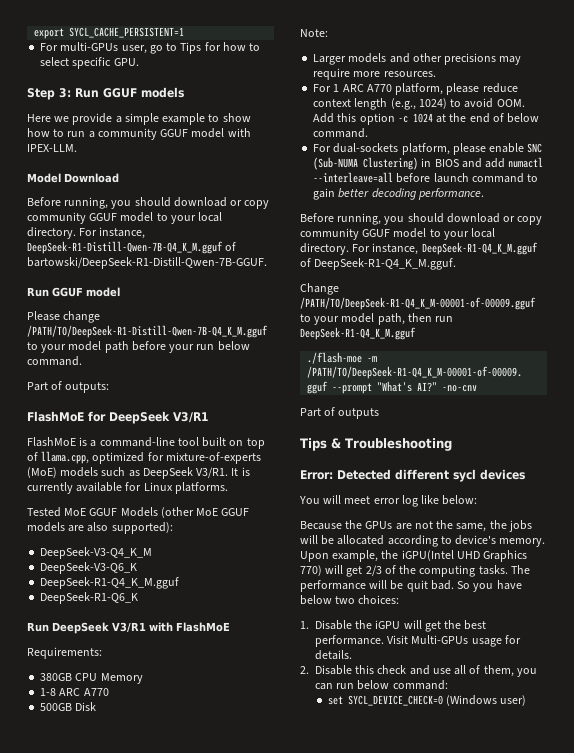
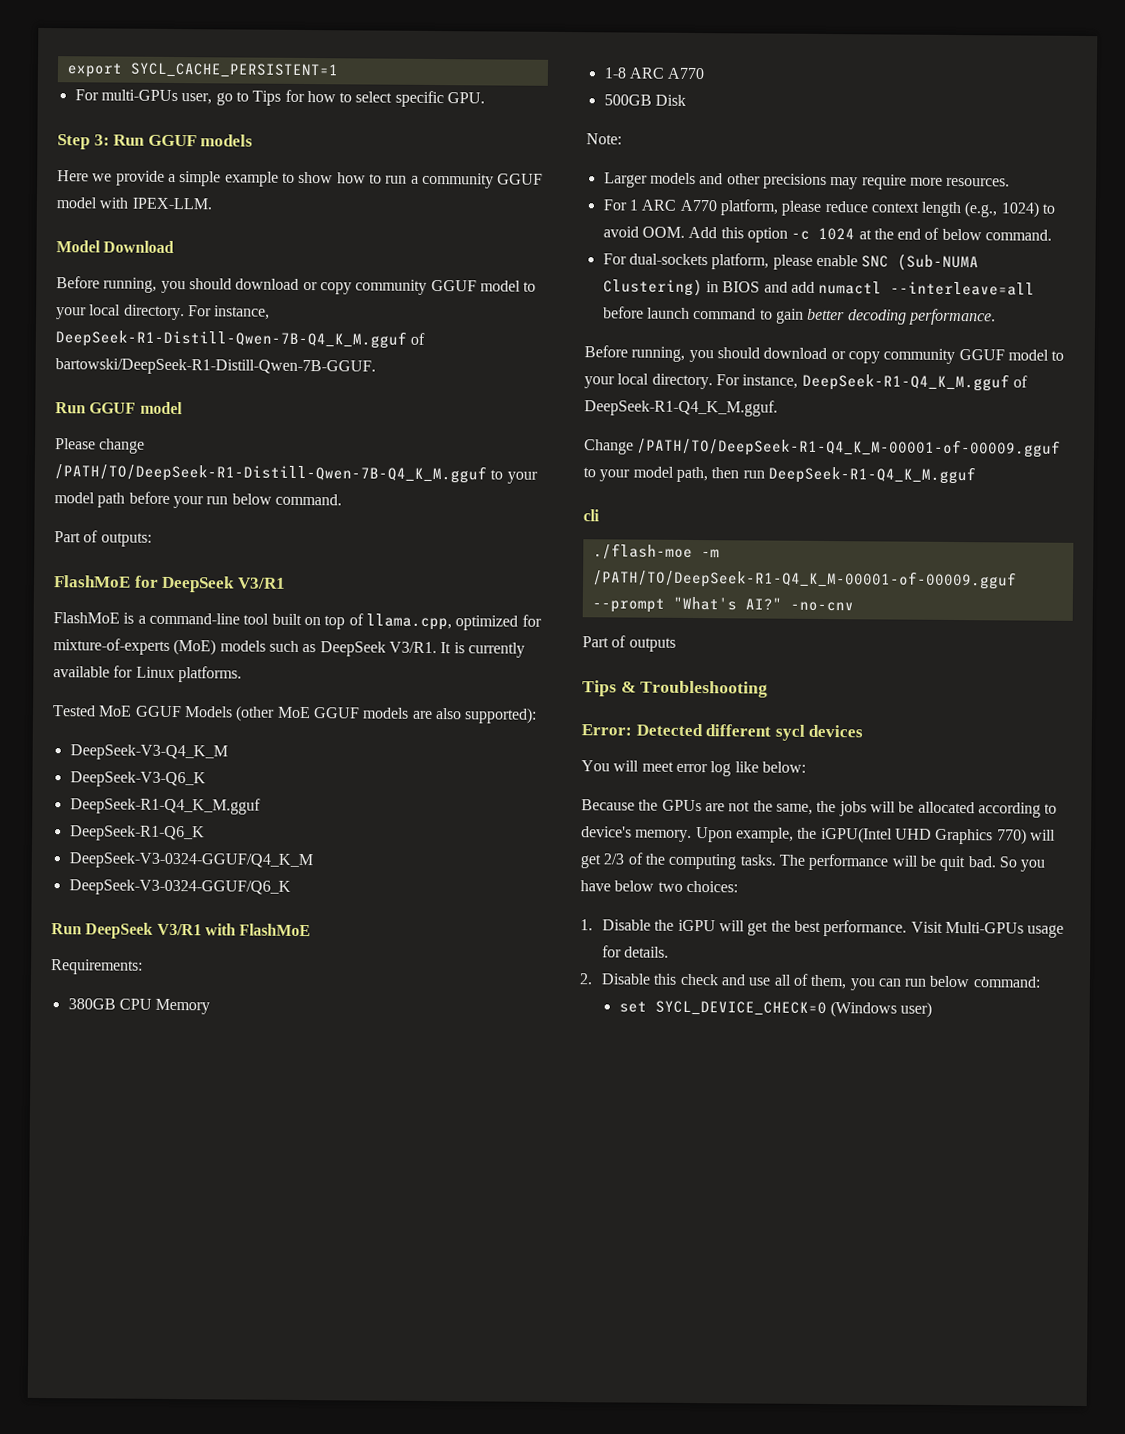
(139, 598) none -> [68,852,313,870] [68,879,291,896] // DeepSeek-V3-0324-GGUF/Q4_K_M // DeepSeek-V3-0324-GGUF/Q6_K
(416, 333) none -> [583,509,600,522] // cli

